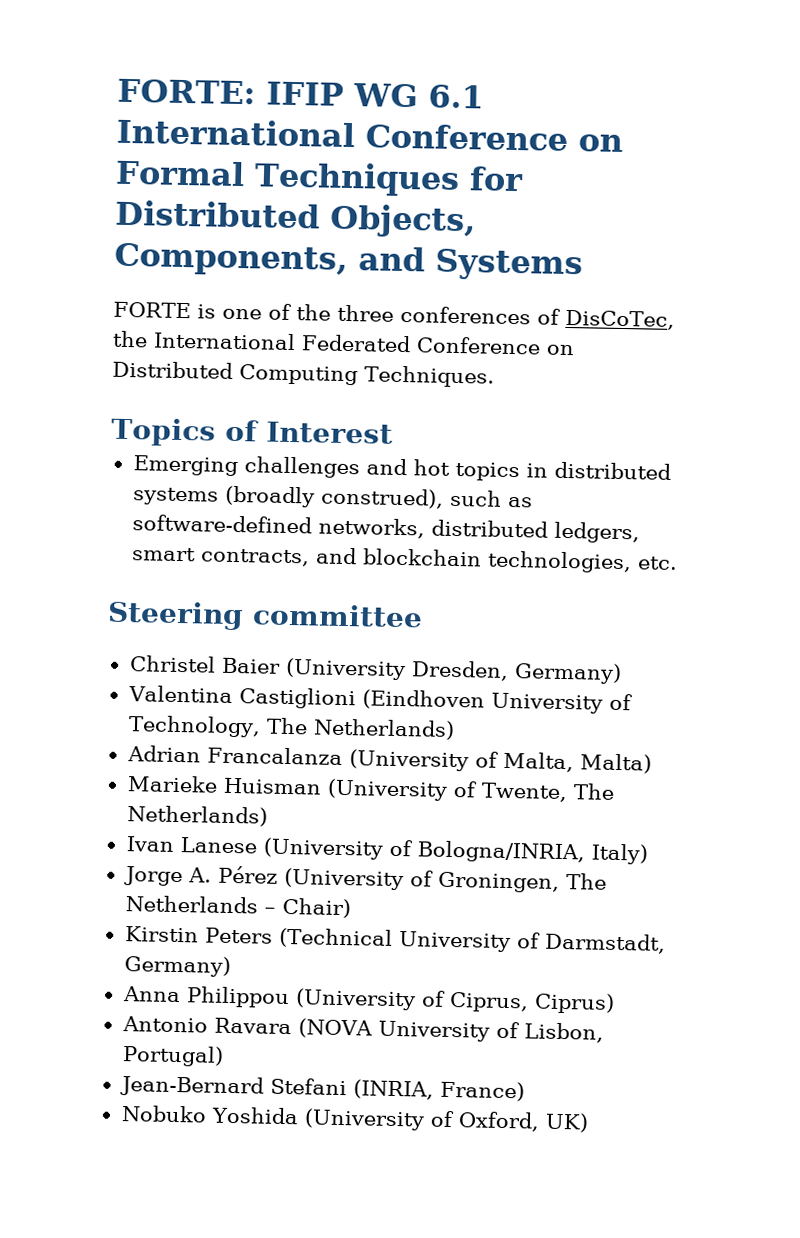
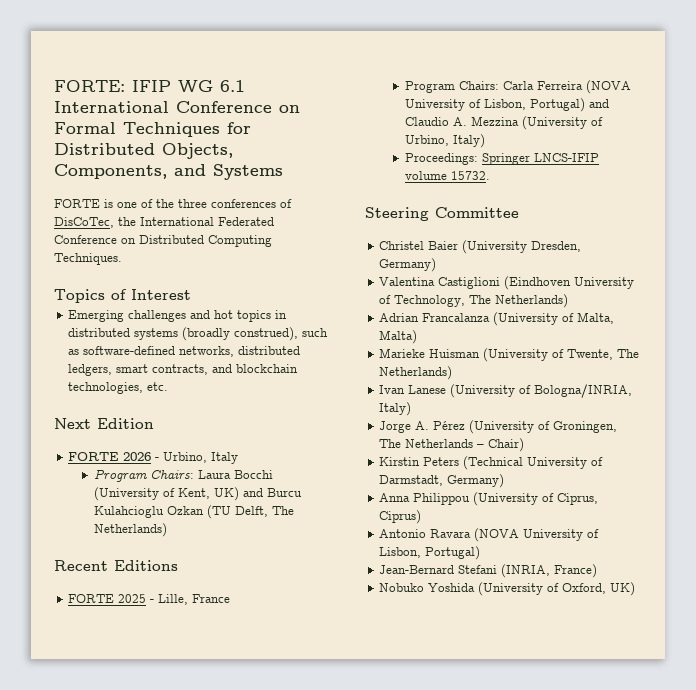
(678, 563) none -> [54,418,154,429] [68,452,239,464] [93,469,273,482] [93,487,302,501] [93,505,294,519] [93,523,167,537] [54,560,178,571] [68,594,231,605] [404,80,631,94] [404,98,609,112] [404,116,603,130] [404,134,485,148] [404,153,599,165] [404,171,490,180] // Next Edition // FORTE 2026 - Urbino, Italy // Program Chairs: Laura Bocchi (University of Kent, UK) and Burcu Kulahcioglu Ozkan (TU Delft, The Netherlands) // Recent Editions // FORTE 2025 - Lille, France // Program Chairs: Carla Ferreira (NOVA University of Lisbon, Portugal) and Claudio A. Mezzina (University of Urbino, Italy) // Proceedings: Springer LNCS-IFIP volume 15732.
[252,603,423,628] committee -> [435,207,519,218] Committee

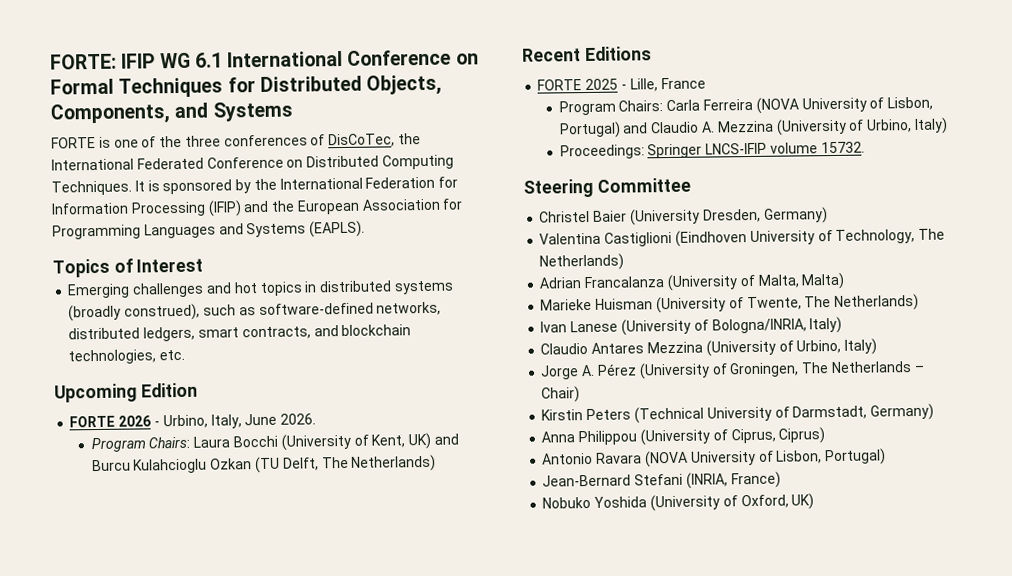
(122, 259) none -> [134,176,459,195] [51,198,464,217] [52,220,366,240] It is sponsored by the International Federation for Information Processing (IFIP) and the European Association for Programming Languages and Systems (EAPLS).
[54,418,91,429] Next -> [54,383,137,403] Upcoming
[211,452,239,464] Italy -> [210,413,317,429] Italy, June 2026.
(412, 409) none -> [540,338,878,357] // Claudio Antares Mezzina (University of Urbino, Italy)

